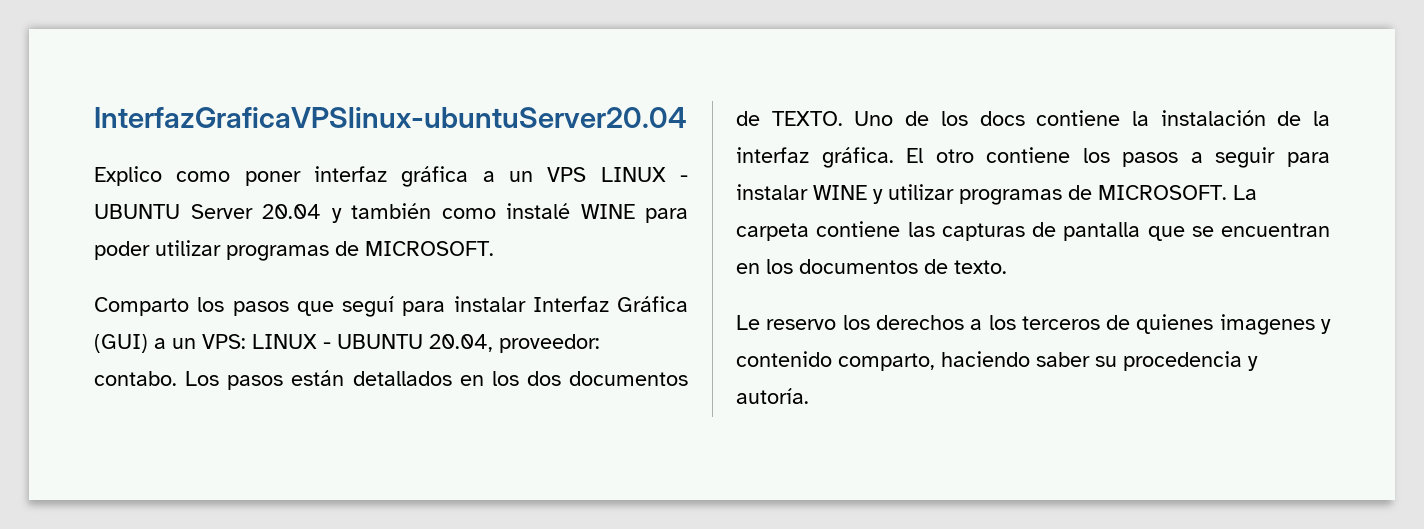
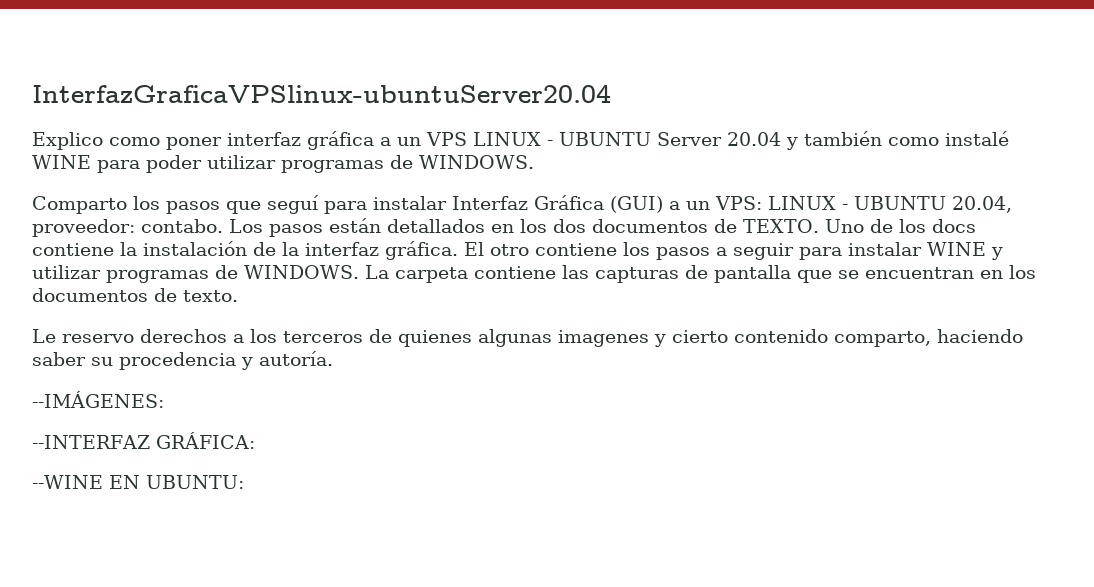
[365,241,494,256] MICROSOFT. -> [419,155,534,169] WINDOWS.
[1098,185,1227,200] MICROSOFT. -> [244,265,359,279] WINDOWS.
[842,315,870,330] los -> (134, 338) none
(1214, 324) none -> [478,329,552,347] algunas
(1331, 326) none -> [672,330,728,343] cierto
(809, 396) none -> [32,391,164,408] [32,432,255,449] [32,475,244,489] // --IMÁGENES: // --INTERFAZ GRÁFICA: // --WINE EN UBUNTU:

